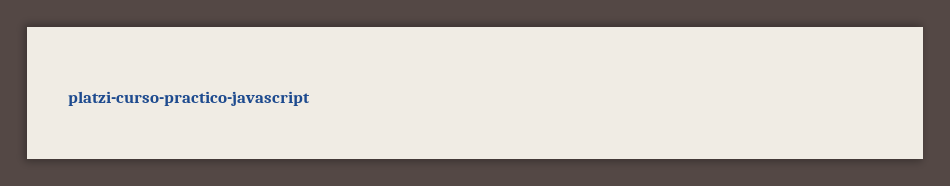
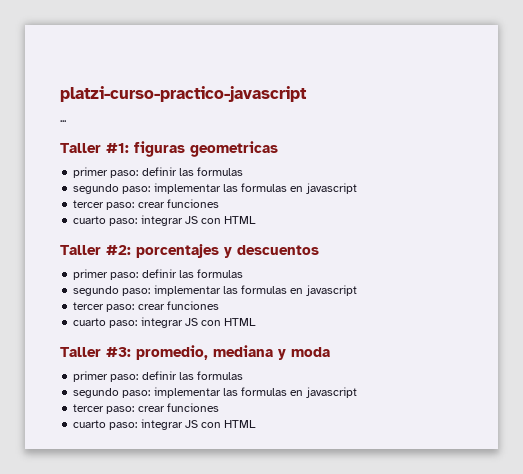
(310, 98) none -> [60,120,66,122] [60,141,278,157] [73,167,244,178] [73,183,357,194] [73,199,219,210] [73,215,257,226] [60,244,319,258] [73,269,244,280] [73,285,357,296] [73,301,219,312] [73,317,257,328] [60,345,330,360] [73,371,244,382] [73,387,357,398] [73,403,219,414] [73,419,257,430] // ... // Taller #1: figuras geometricas // primer paso: definir las formulas // segundo paso: implementar las formulas en javascript // tercer paso: crear funciones // cuarto paso: integrar JS con HTML // Taller #2: porcentajes y descuentos // primer paso: definir las formulas // segundo paso: implementar las formulas en javascript // tercer paso: crear funciones // cuarto paso: integrar JS con HTML // Taller #3: promedio, mediana y moda // primer paso: definir las formulas // segundo paso: implementar las formulas en javascript // tercer paso: crear funciones // cuarto paso: integrar JS con HTML

